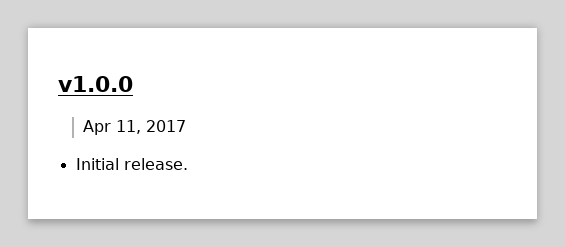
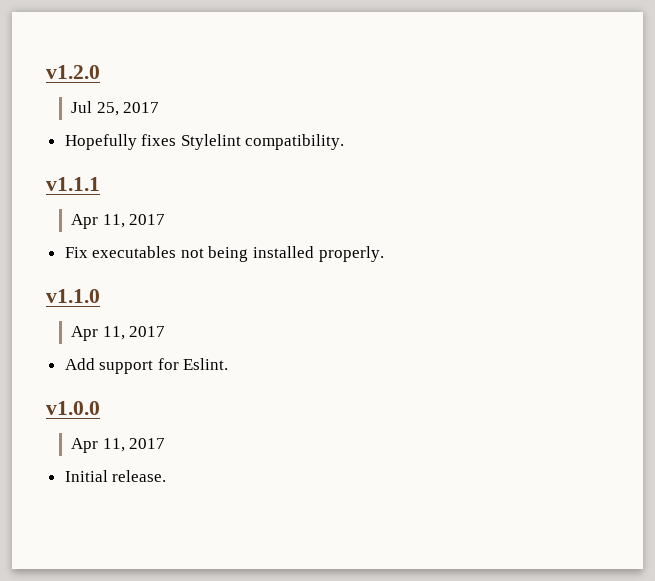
(58, 84) none -> [46,65,100,79] [71,101,160,116] [64,134,345,150] [46,177,100,191] [71,214,166,229] [64,246,384,262] [46,289,100,303] [71,326,166,341] [64,358,229,374] v1.2.0 // Jul 25, 2017 // Hopefully fixes Stylelint compatibility. // v1.1.1 // Apr 11, 2017 // Fix executables not being installed properly. // v1.1.0 // Apr 11, 2017 // Add support for Eslint. //

